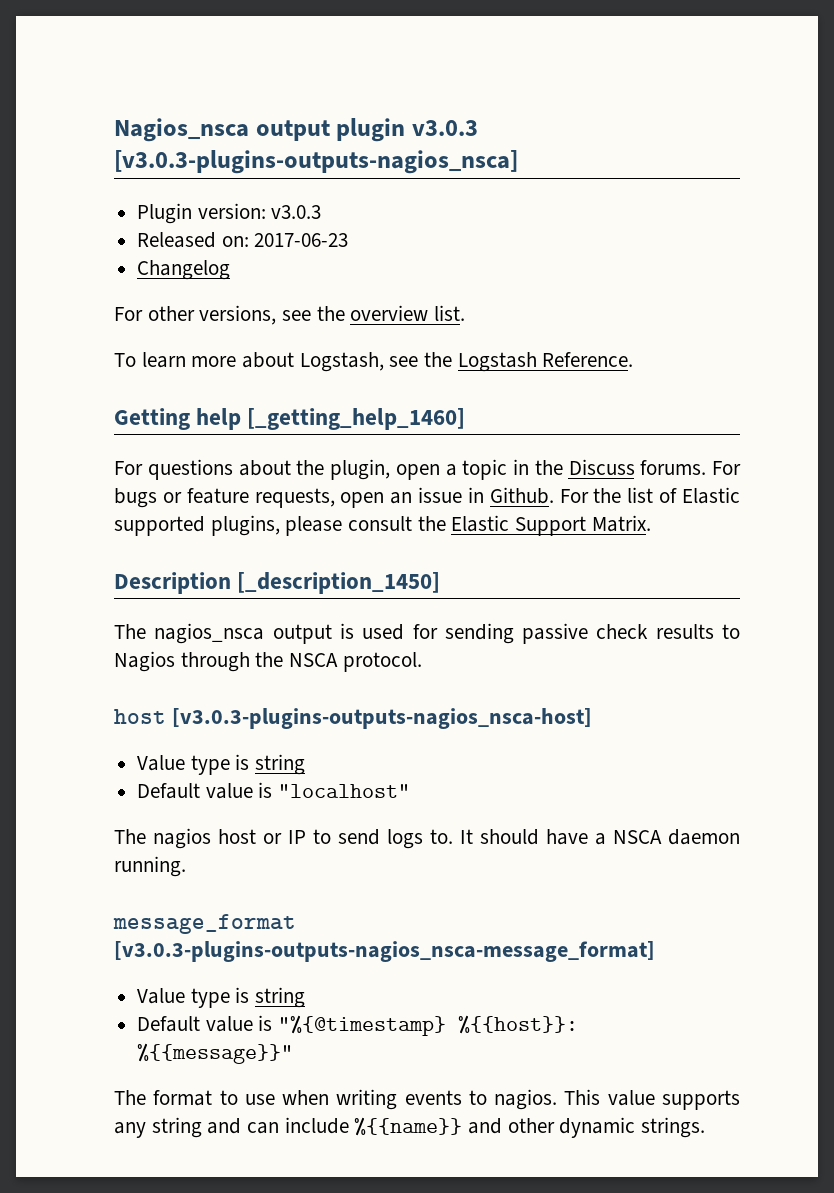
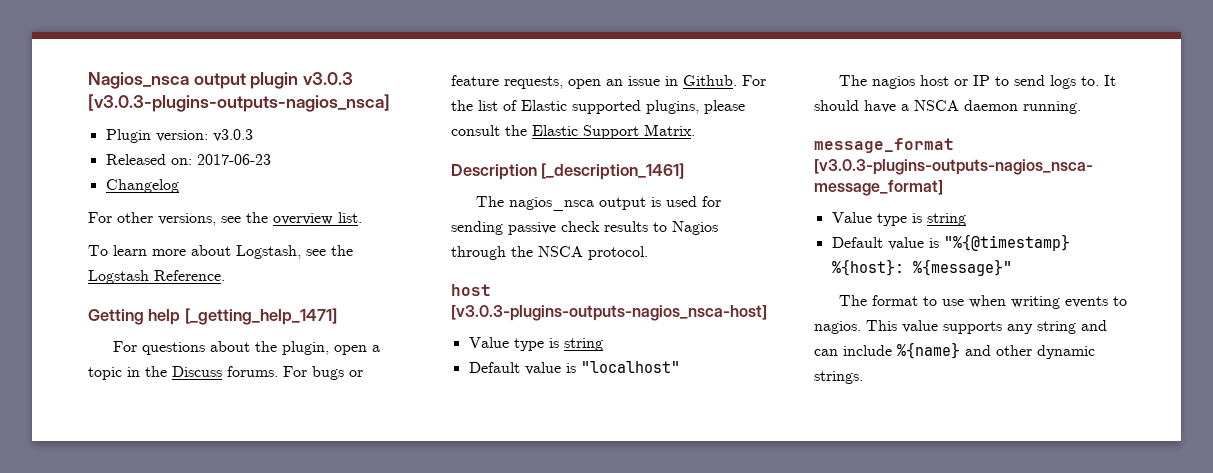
[247,408,466,430] [_getting_help_1460] -> [184,308,337,325] [_getting_help_1471]
[237,572,441,594] [_description_1450] -> [541,163,685,180] [_description_1461]
[458,1015,579,1034] [137,1043,294,1064] %{{host}}: %{{message}}" -> [831,259,1012,276] %{host}: %{message}"
[354,1117,463,1136] %{{name}} -> [897,342,960,359] %{name}

